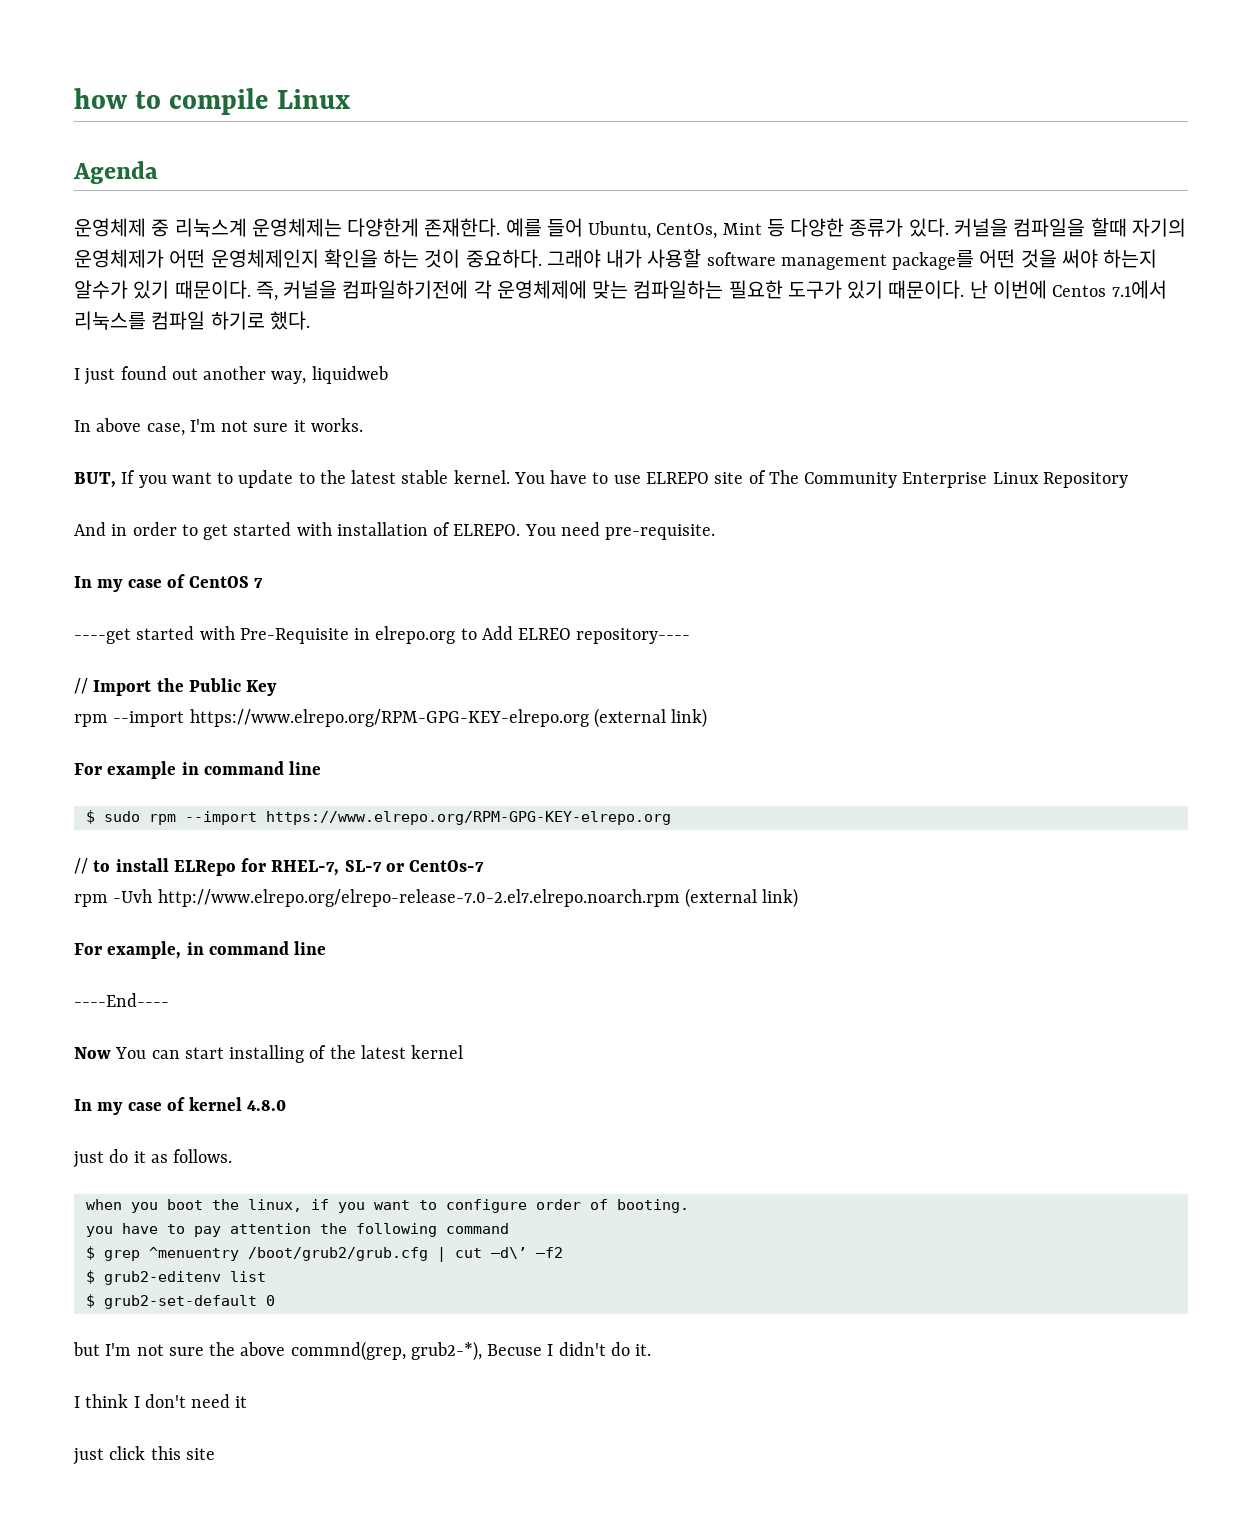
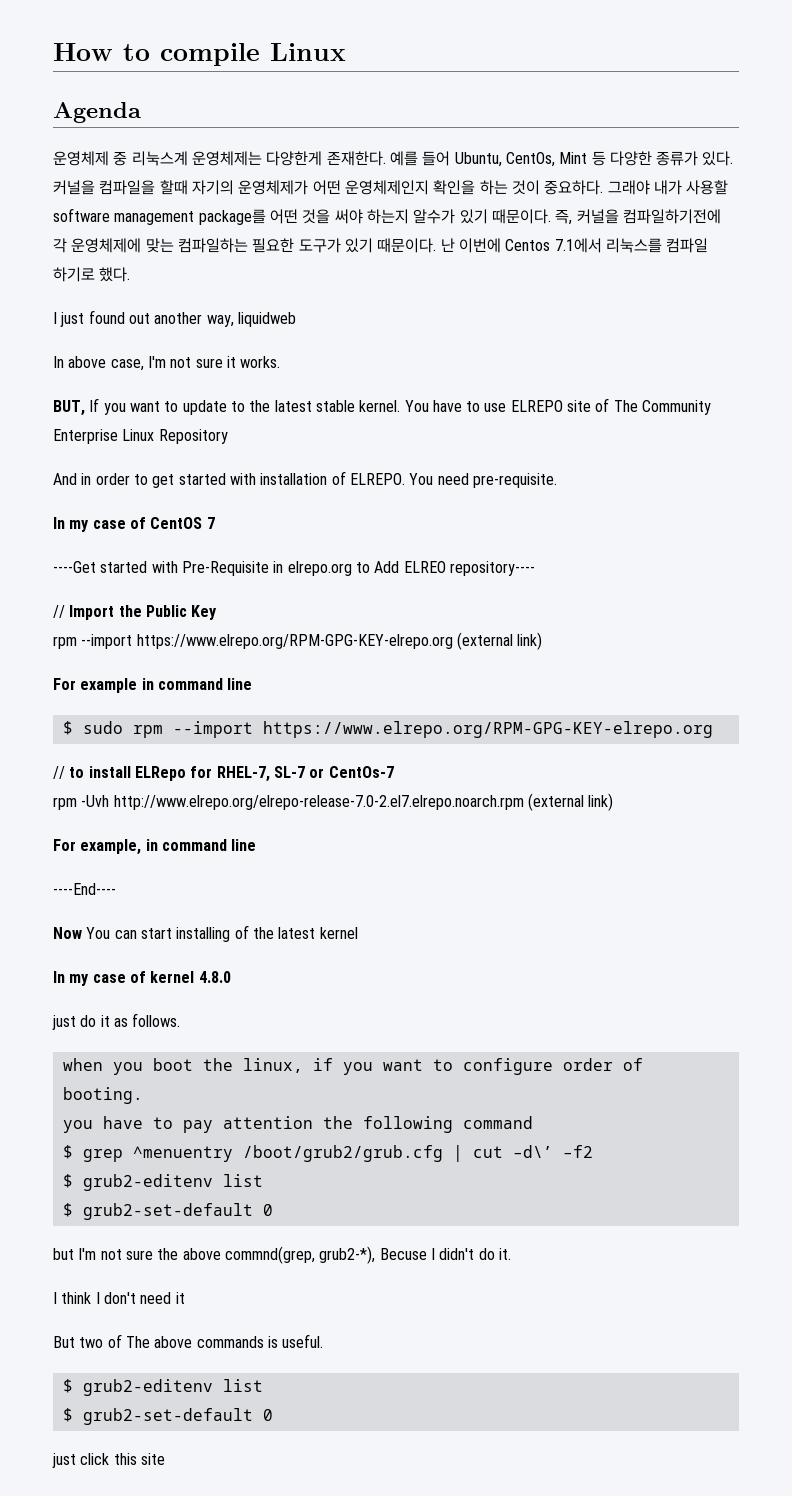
[74,88,127,109] how -> [53,43,113,61] How
[74,628,131,644] ----get -> [53,561,96,573] ----Get
(248, 1402) none -> [53,1334,324,1348] [62,1379,263,1396] [62,1408,273,1425] // But two of The above commands is useful. // $ grub2-editenv list // $ grub2-set-default 0

